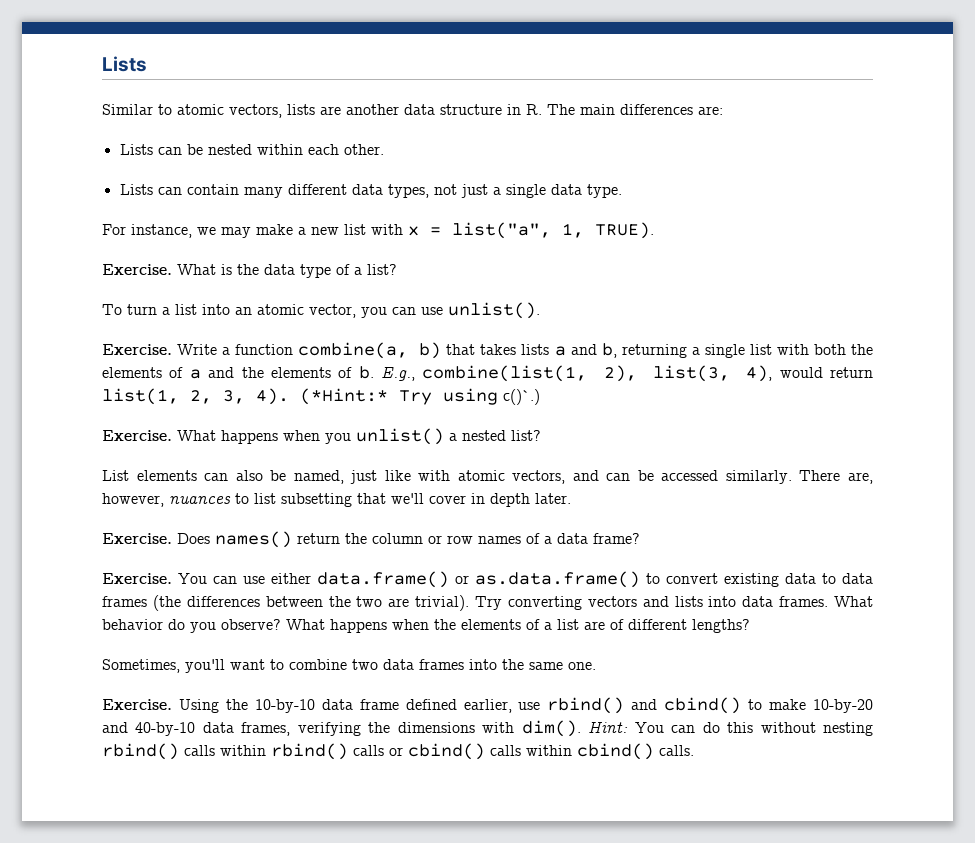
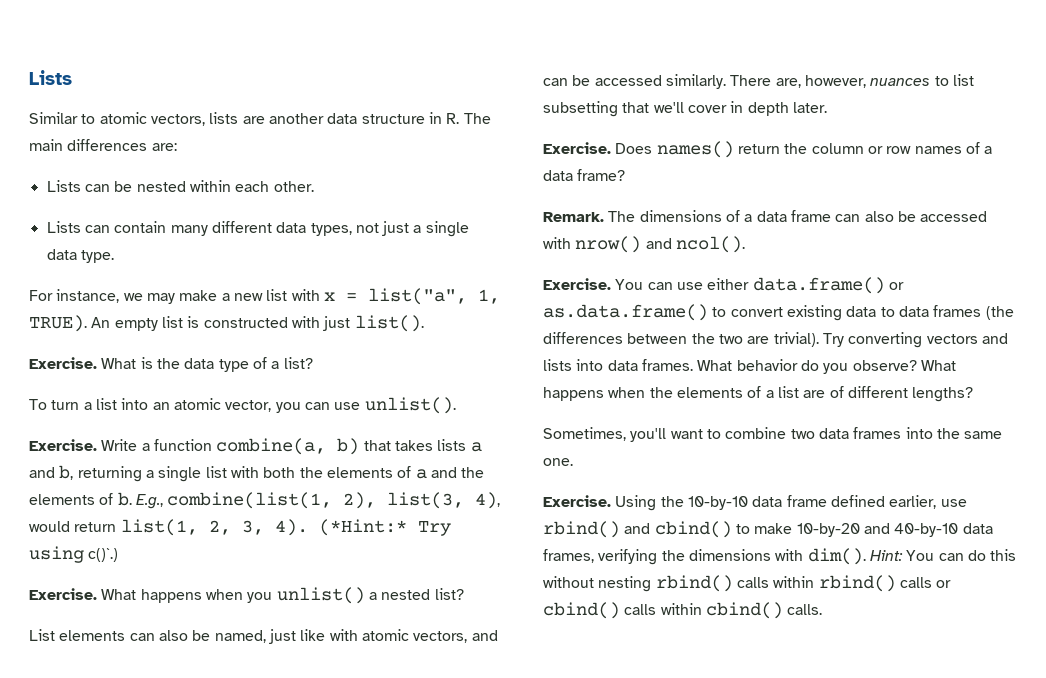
(654, 230) none -> [91,315,424,332] An empty list is constructed with just list().
(640, 538) none -> [543,210,988,222] [543,236,745,253] // Remark. The dimensions of a data frame can also be accessed with nrow() and ncol().

